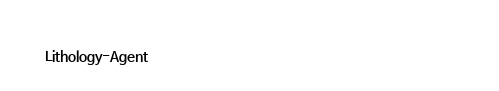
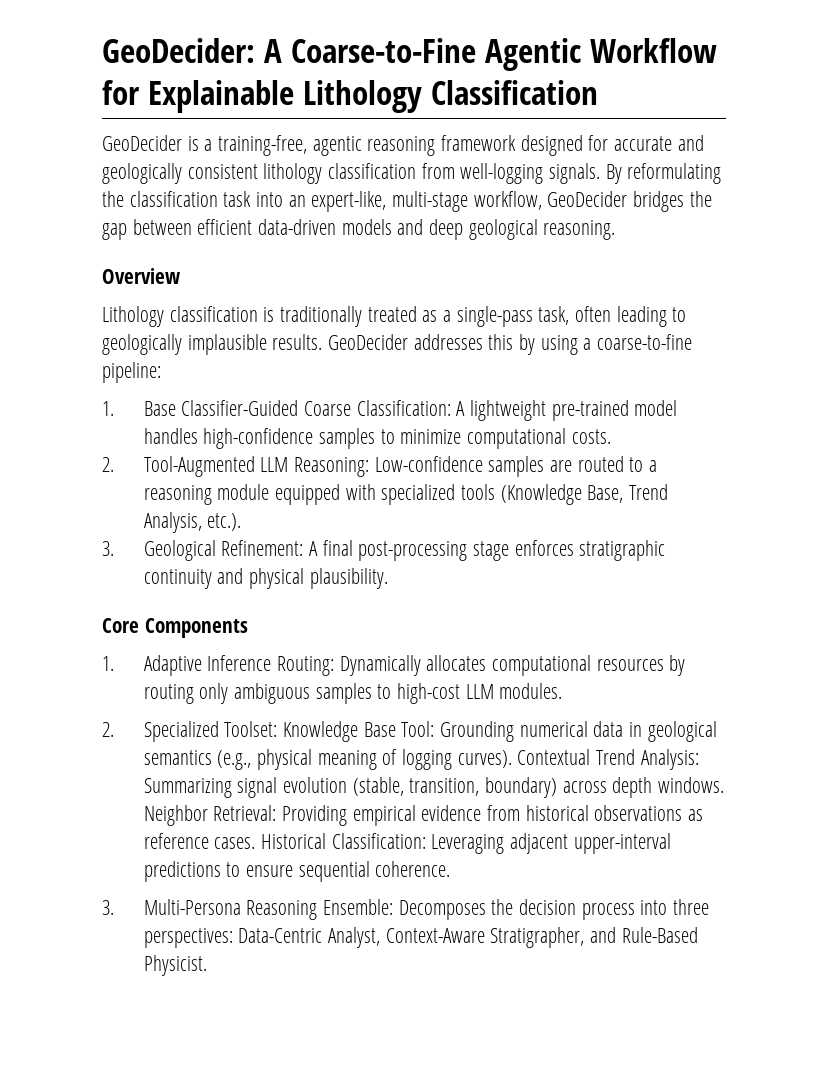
[45,50,148,66] Lithology-Agent -> [102,38,717,71] [102,80,598,113] [102,135,704,156] [102,163,722,184] [102,191,712,212] [102,219,616,240] [102,268,180,284] [102,306,687,327] [102,334,693,355] [102,362,161,383] [102,400,678,421] [143,428,611,449] [102,456,658,477] [143,484,669,505] [143,512,242,533] [102,540,666,561] [143,568,388,589] [102,618,248,638] [102,655,686,676] [143,683,563,704] [102,721,717,742] [143,749,699,770] [143,777,725,798] [143,805,704,826] [143,833,671,854] [143,861,451,882] [102,899,710,920] [143,927,698,948] [143,955,207,976] GeoDecider: A Coarse-to-Fine Agentic Workflow for Explainable Lithology Classification // GeoDecider is a training-free, agentic reasoning framework designed for accurate and geologically consistent lithology classification from well-logging signals. By reformulating the classification task into an expert-like, multi-stage workflow, GeoDecider bridges the gap between efficient data-driven models and deep geological reasoning. // Overview // Lithology classification is traditionally treated as a single-pass task, often leading to geologically implausible results. GeoDecider addresses this by using a coarse-to-fine pipeline: // 1. Base Classifier-Guided Coarse Classification: A lightweight pre-trained model handles high-confidence samples to minimize computational costs. // 2. Tool-Augmented LLM Reasoning: Low-confidence samples are routed to a reasoning module equipped with specialized tools (Knowledge Base, Trend Analysis, etc.). // 3. Geological Refinement: A final post-processing stage enforces stratigraphic continuity and physical plausibility. // Core Components // 1. Adaptive Inference Routing: Dynamically allocates computational resources by routing only ambiguous samples to high-cost LLM modules. // 2. Specialized Toolset: Knowledge Base Tool: Grounding numerical data in geological semantics (e.g., physical meaning of logging curves). Contextual Trend Analysis: Summarizing signal evolution (stable, transition, boundary) across depth windows. Neighbor Retrieval: Providing empirical evidence from historical observations as reference cases. Historical Classification: Leveraging adjacent upper-interval predictions to ensure sequential coherence. // 3. Multi-Persona Reasoning Ensemble: Decomposes the decision process into three perspectives: Data-Centric Analyst, Context-Aware Stratigrapher, and Rule-Based Physicist.

